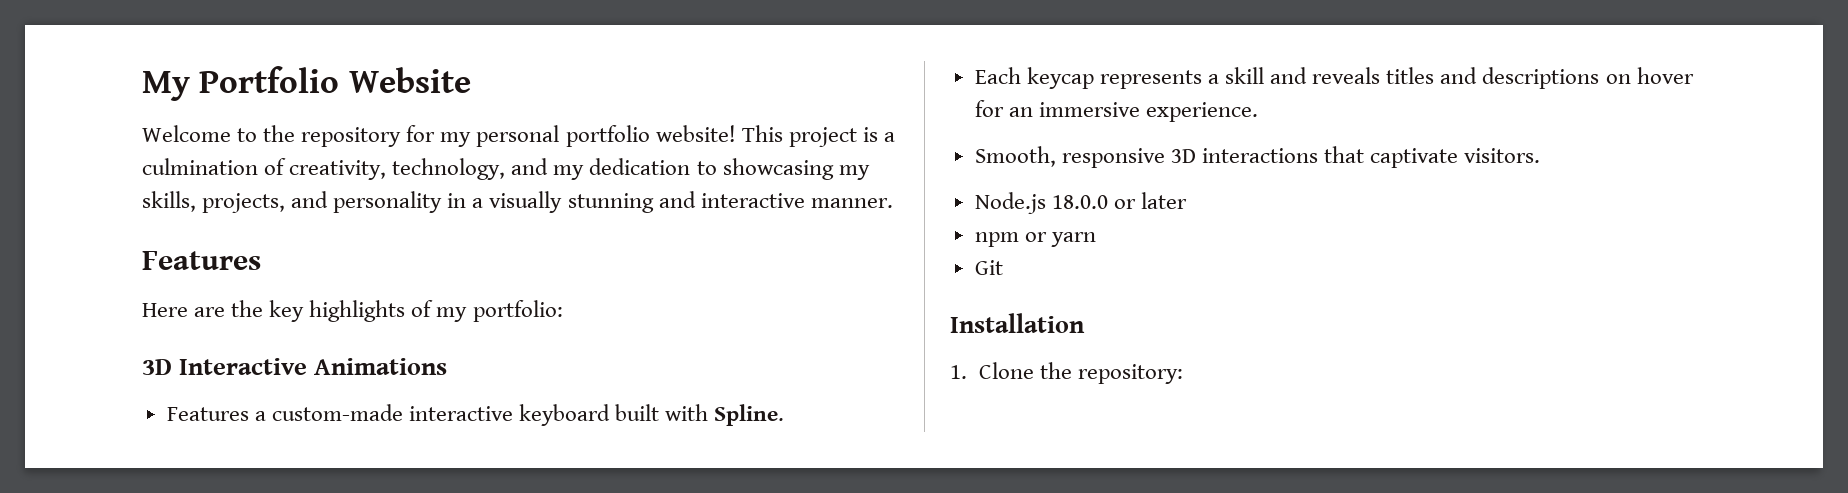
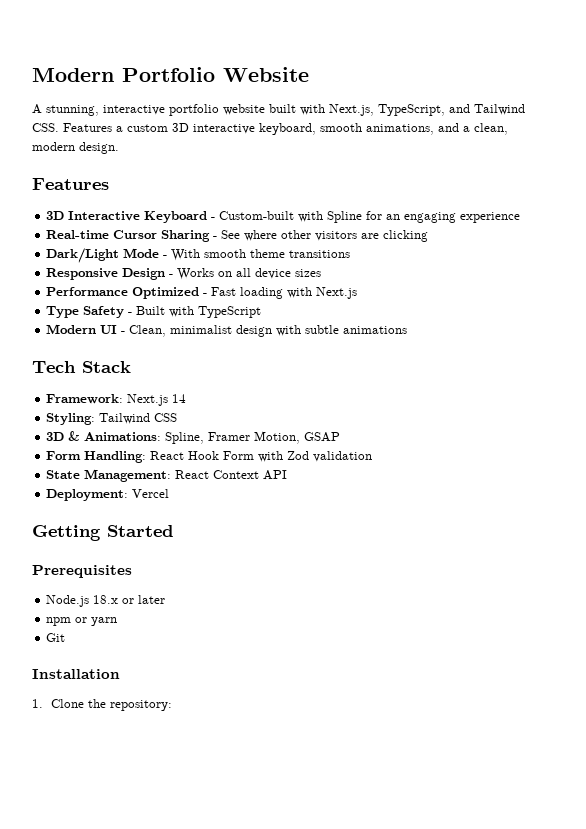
[142,71,190,101] My -> [32,68,114,82] Modern
[142,125,895,147] [142,158,870,180] [142,191,893,213] [142,251,261,270] [142,300,563,322] [142,358,448,375] [166,404,785,426] [974,67,1694,89] [974,100,1258,122] [974,146,1541,168] Welcome to the repository for my personal portfolio website! This project is a culmination of creativity, technology, and my dedication to showcasing my skills, projects, and personality in a visually stunning and interactive manner. // Features // Here are the key highlights of my portfolio: // 3D Interactive Animations // Features a custom-made interactive keyboard built with Spline. // Each keycap represents a skill and reveals titles and descriptions on hover for an immersive experience. // Smooth, responsive 3D interactions that captivate visitors. -> [32,104,525,116] [32,123,508,135] [32,142,119,154] [32,178,109,190] [46,211,521,223] [46,230,429,242] [46,248,351,263] [46,268,322,280] [46,287,358,299] [46,306,262,318] [46,324,408,337] [32,361,131,373] [46,394,187,406] [46,413,178,425] [46,431,341,444] [46,451,373,463] [46,469,288,482] [46,489,170,501] [32,525,173,541] [32,565,132,578] A stunning, interactive portfolio website built with Next.js, TypeScript, and Tailwind CSS. Features a custom 3D interactive keyboard, smooth animations, and a clean, modern design. // Features // 3D Interactive Keyboard - Custom-built with Spline for an engaging experience // Real-time Cursor Sharing - See where other visitors are clicking // Dark/Light Mode - With smooth theme transitions // Responsive Design - Works on all device sizes // Performance Optimized - Fast loading with Next.js // Type Safety - Built with TypeScript // Modern UI - Clean, minimalist design with subtle animations // Tech Stack // Framework: Next.js 14 // Styling: Tailwind CSS // 3D & Animations: Spline, Framer Motion, GSAP // Form Handling: React Hook Form with Zod validation // State Management: React Context API // Deployment: Vercel // Getting Started // Prerequisites
[1051,195,1108,209] 18.0.0 -> [93,595,119,604] 18.x

